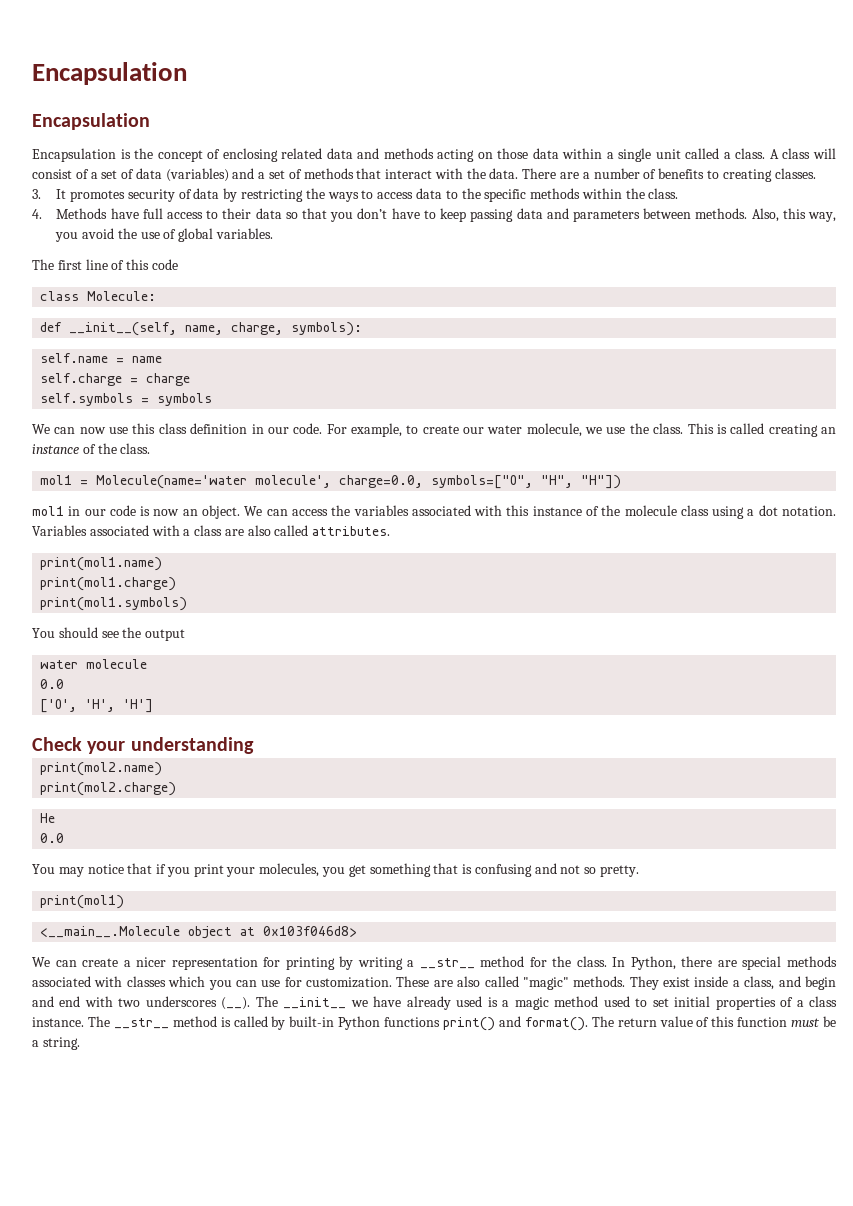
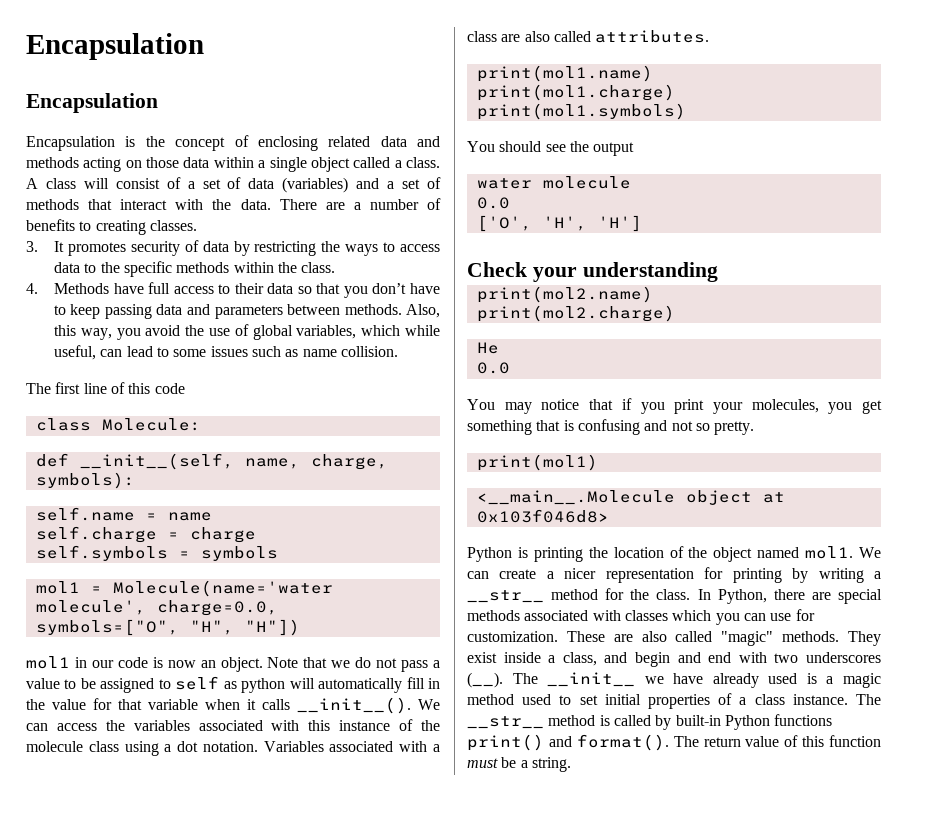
[655,149,681,159] unit -> [310,157,350,172] object
[216,228,274,239] variables. -> [296,325,440,339] [53,345,398,360] variables, which while useful, can lead to some issues such as name collision.
[32,423,837,437] [32,443,151,454] // We can now use this class definition in our code. For example, to create our water molecule, we use the class. This is called creating an instance of the class. -> (278, 553) none
(241, 512) none -> [267,657,441,672] [26,676,440,693] [26,697,411,714] Note that we do not pass a value to be assigned to self as python will automatically fill in the value for that variable when it calls __init__().
(358, 931) none -> [467,546,854,562] Python is printing the location of the object named mol1.

